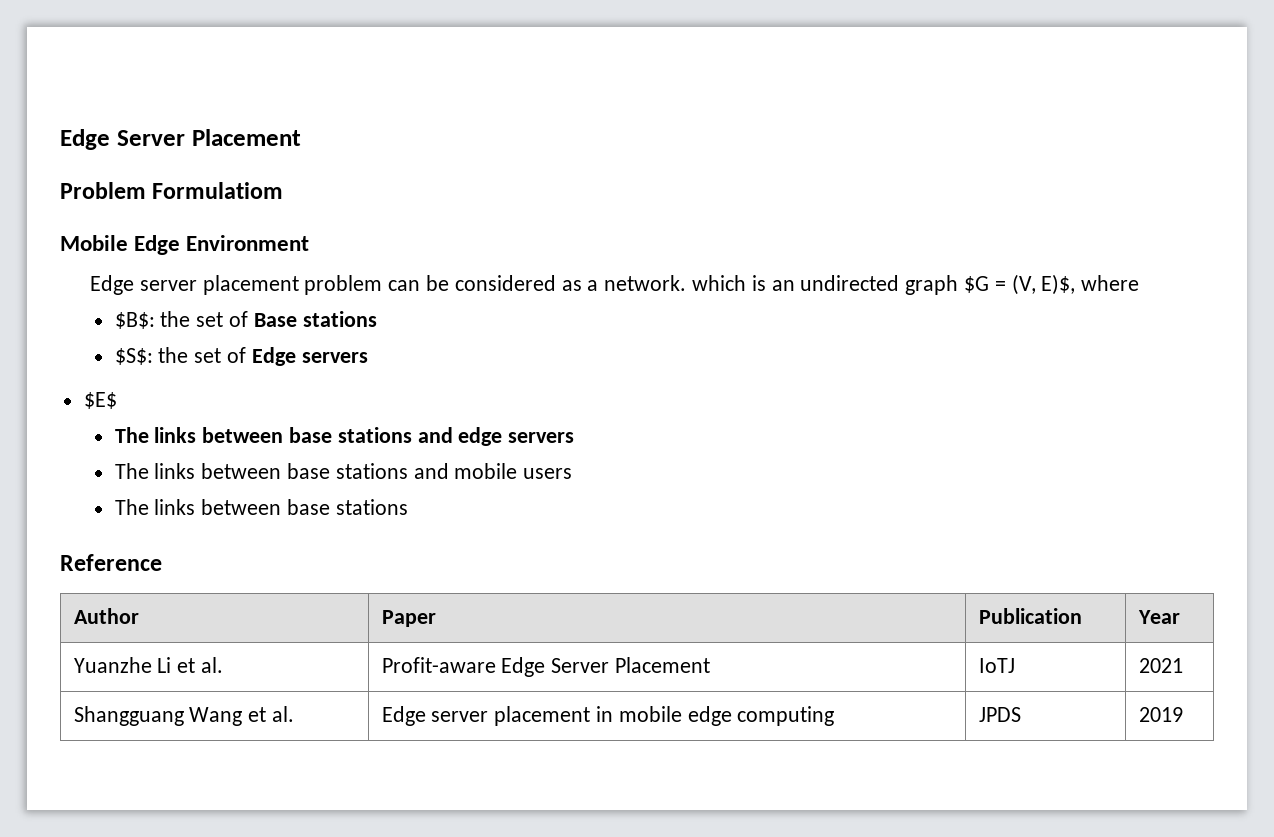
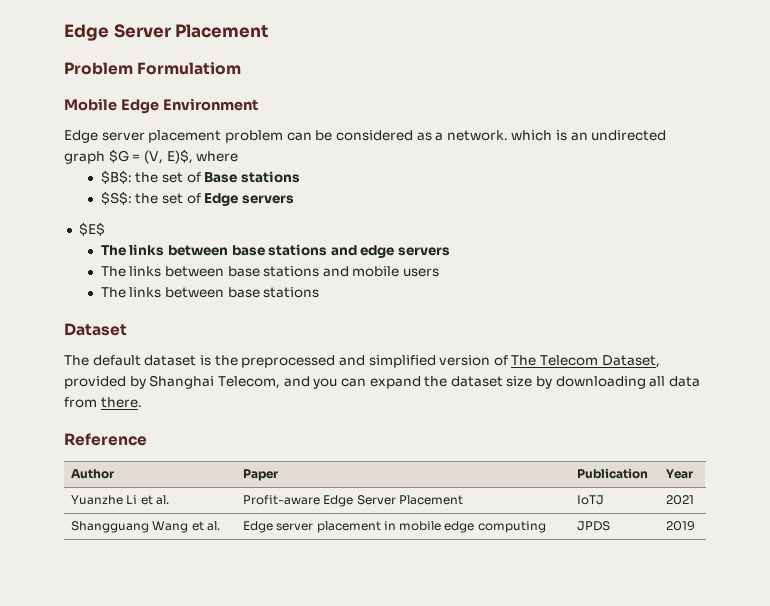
(408, 507) none -> [64,323,127,336] [64,355,660,368] [64,375,701,389] [64,397,142,408] // Dataset // The default dataset is the preprocessed and simplified version of The Telecom Dataset, provided by Shanghai Telecom, and you can expand the dataset size by downloading all data from there.

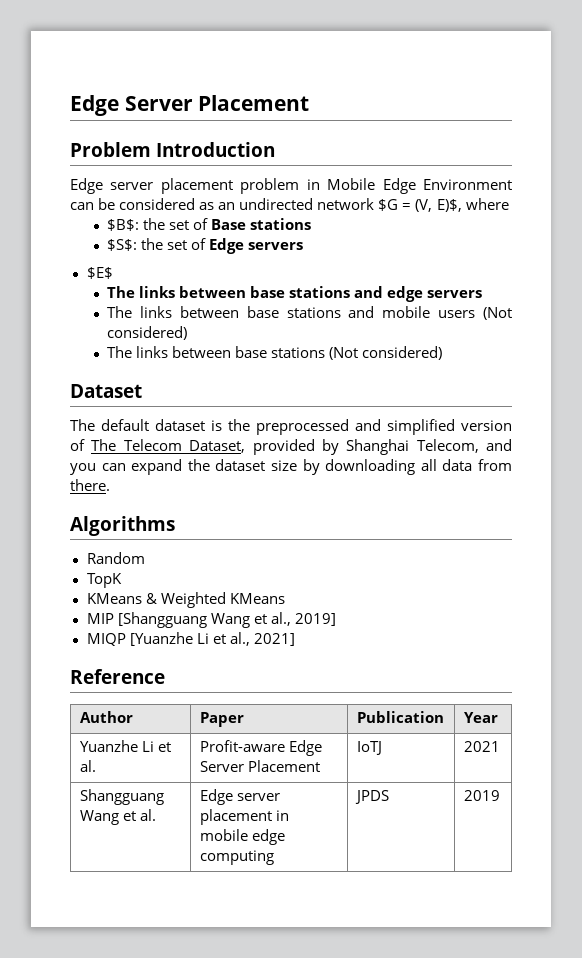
[137,62,242,75] [64,98,258,114] Formulatiom // Mobile Edge Environment -> [156,142,276,157] Introduction
[286,130,568,141] can be considered as a network. which is -> [306,178,512,194] [70,198,215,210] in Mobile Edge Environment can be considered as
[64,151,105,164] graph -> [317,198,375,210] network
[100,287,320,298] // The links between base stations -> [483,307,512,320] [107,326,188,340] [107,346,443,360] (Not considered) // The links between base stations (Not considered)
(142, 402) none -> [70,516,175,536] [86,552,145,564] [86,573,123,588] [86,592,285,608] [86,612,336,628] [86,632,295,646] // Algorithms // Random // TopK // KMeans & Weighted KMeans // MIP [Shangguang Wang et al., 2019] // MIQP [Yuanzhe Li et al., 2021]

